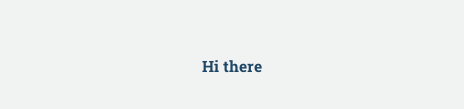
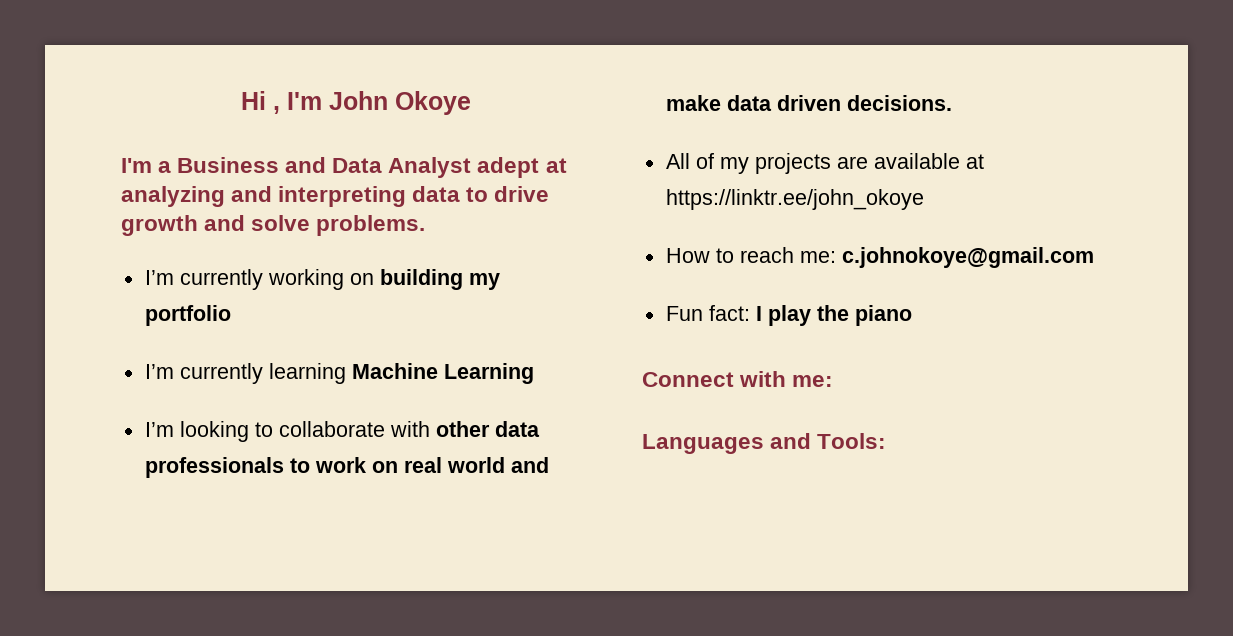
[223,60,263,73] there -> [273,91,471,115] [121,157,567,178] [121,186,550,207] [121,215,426,236] [144,269,500,290] [144,305,231,326] [144,363,534,384] [144,421,540,442] [144,457,549,478] [665,95,952,111] [665,153,984,174] [665,189,924,210] [665,247,1094,268] [665,305,912,326] [642,371,834,387] [642,433,887,454] , I'm John Okoye // I'm a Business and Data Analyst adept at analyzing and interpreting data to drive growth and solve problems. // I’m currently working on building my portfolio // I’m currently learning Machine Learning // I’m looking to collaborate with other data professionals to work on real world and make data driven decisions. // All of my projects are available at https://linktr.ee/john_okoye // How to reach me: c.johnokoye@gmail.com // Fun fact: I play the piano // Connect with me: // Languages and Tools:

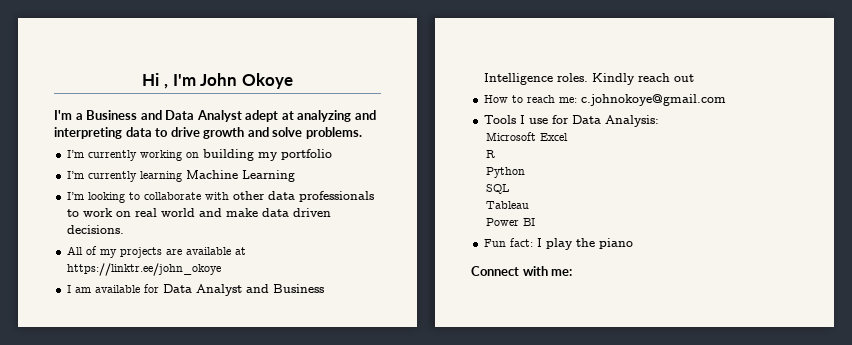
(924, 199) none -> [66,284,324,296] [483,73,694,85] // I am available for Data Analyst and Business Intelligence roles. Kindly reach out
(1094, 257) none -> [483,115,659,127] [485,132,568,141] [485,150,495,158] [485,167,525,178] [485,184,509,194] [485,201,529,209] [485,218,535,226] // Tools I use for Data Analysis: // Microsoft Excel // R // Python // SQL // Tableau // Power BI
[642,433,887,454] // Languages and Tools: -> (573, 272) none

